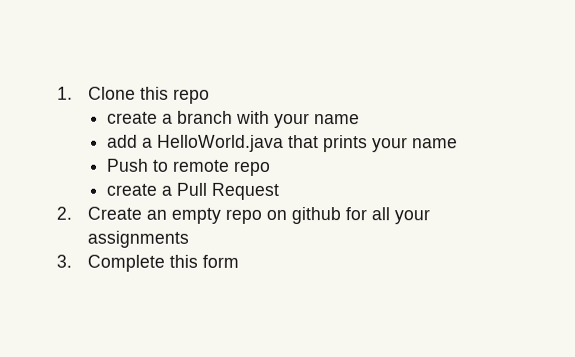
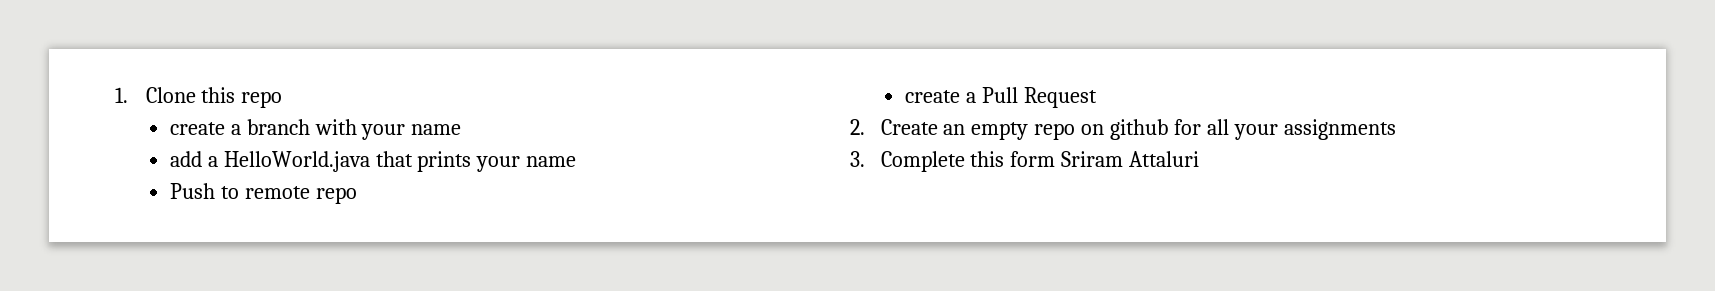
(239, 261) none -> [1061,151,1200,167] Sriram Attaluri

